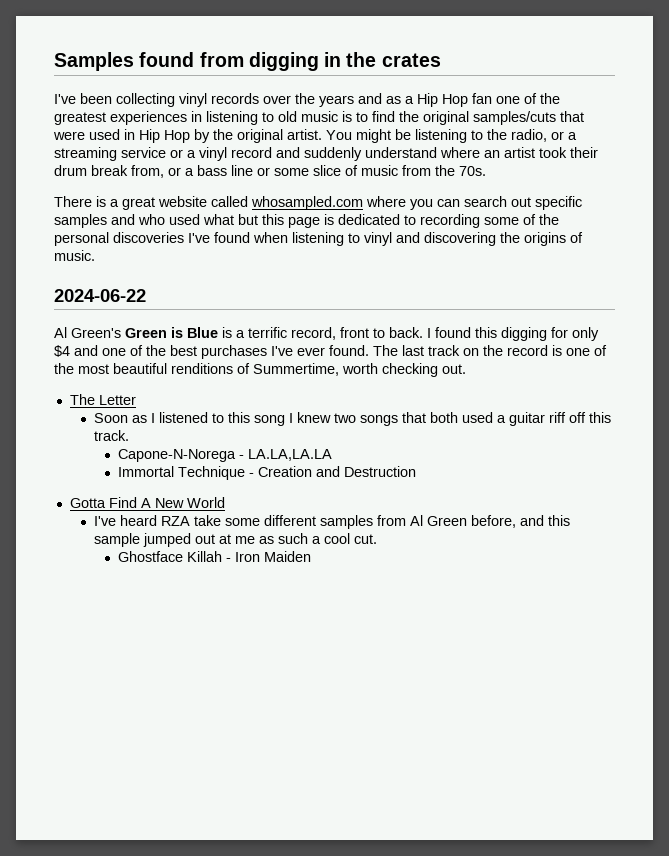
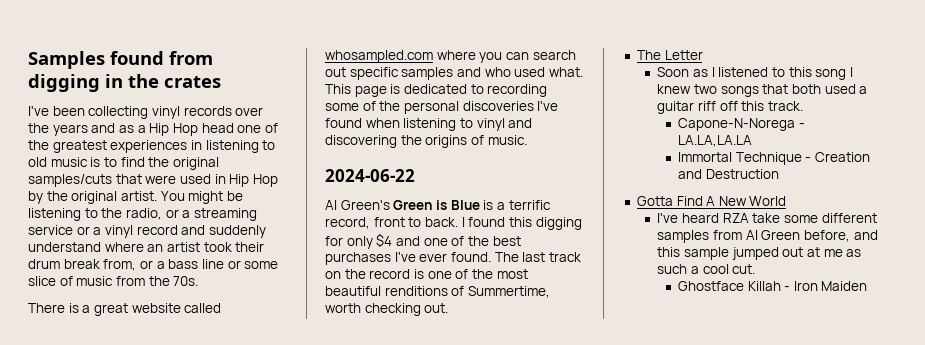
[472,93,492,104] fan -> [201,123,234,133] head
[203,214,284,225] what but this -> [548,67,583,77] [325,84,351,94] what. This

